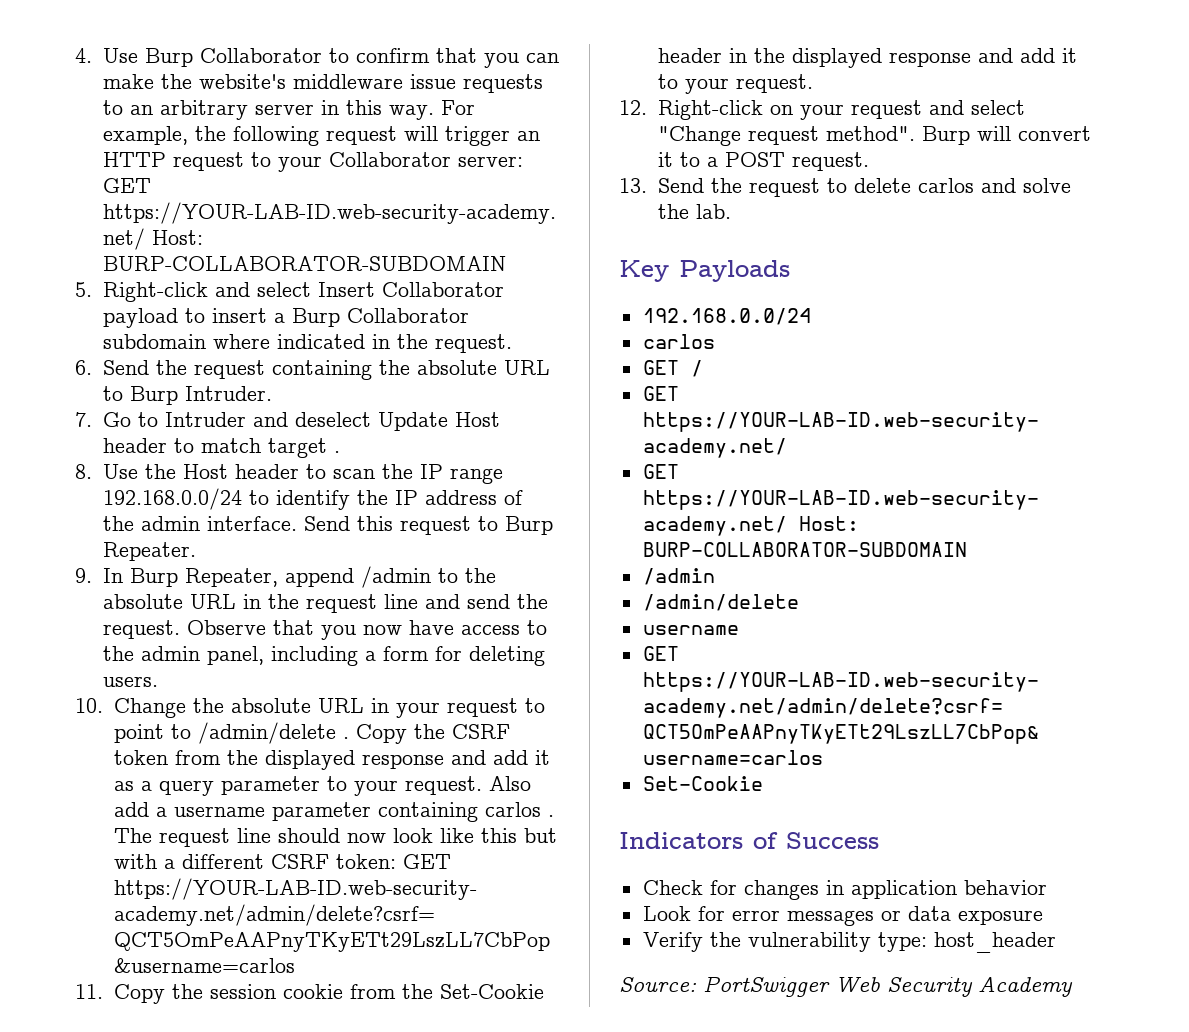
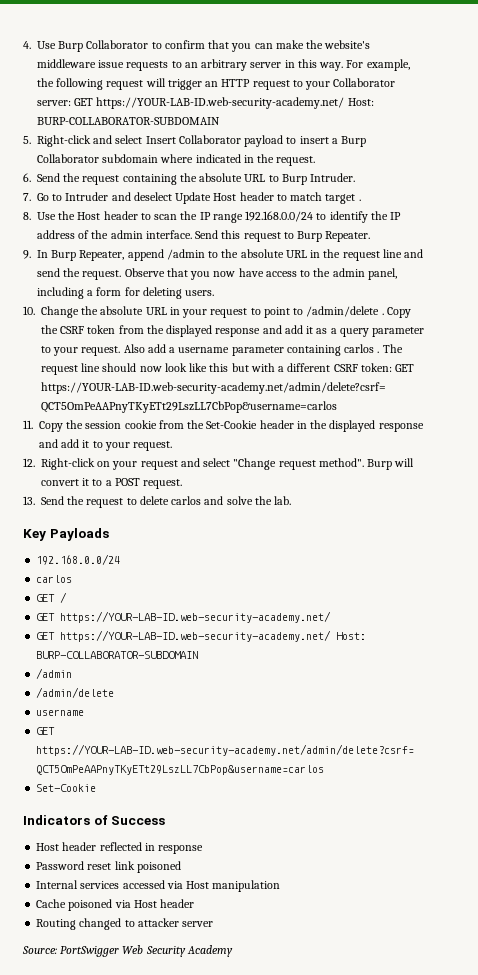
[642,880,1047,900] [642,906,1043,926] [642,932,1056,953] Check for changes in application behavior // Look for error messages or data exposure // Verify the vulnerability type: host_header -> [36,842,204,854] [36,861,181,873] [36,880,281,892] [36,899,195,911] [36,918,214,930] Host header reflected in response // Password reset link poisoned // Internal services accessed via Host manipulation // Cache poisoned via Host header // Routing changed to attacker server

